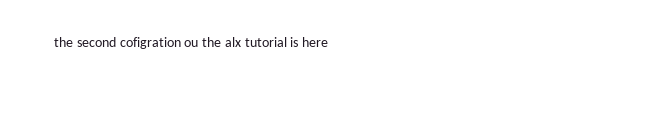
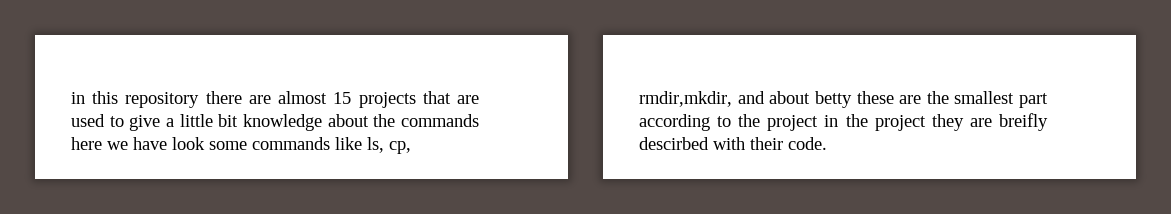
[54,37,329,49] the second cofigration ou the alx tutorial is here -> [71,91,479,108] [71,114,480,131] [71,137,411,154] [639,91,1048,108] [639,113,1048,131] [639,137,827,150] in this repository there are almost 15 projects that are used to give a little bit knowledge about the commands here we have look some commands like ls, cp, rmdir,mkdir, and about betty these are the smallest part according to the project in the project they are breifly descirbed with their code.

